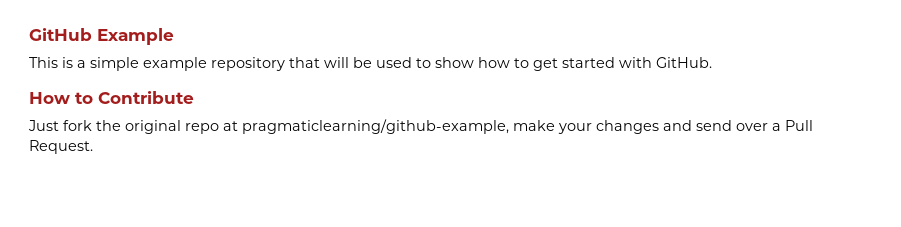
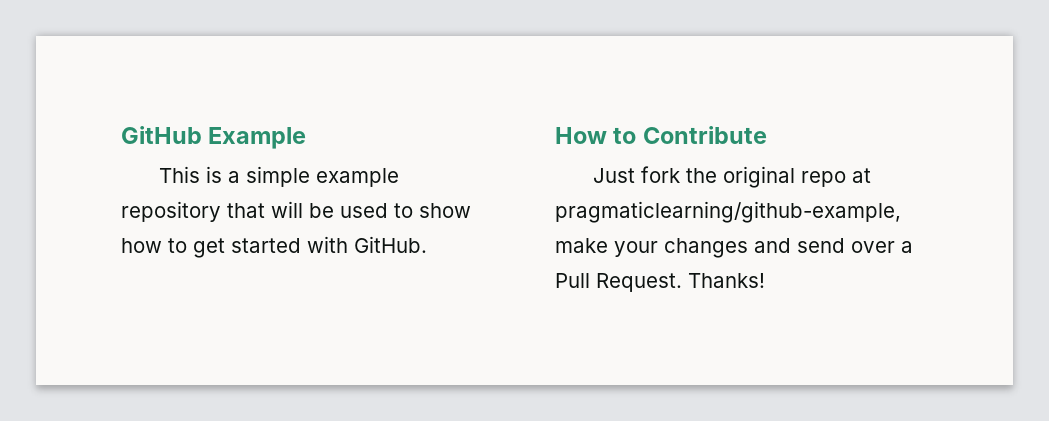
(93, 147) none -> [688,273,765,288] Thanks!

